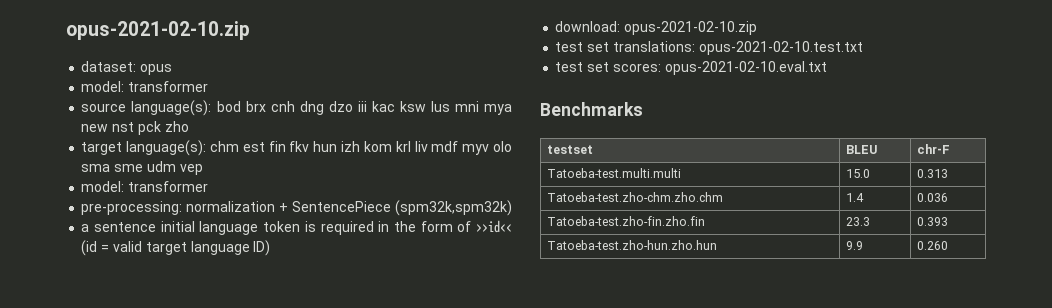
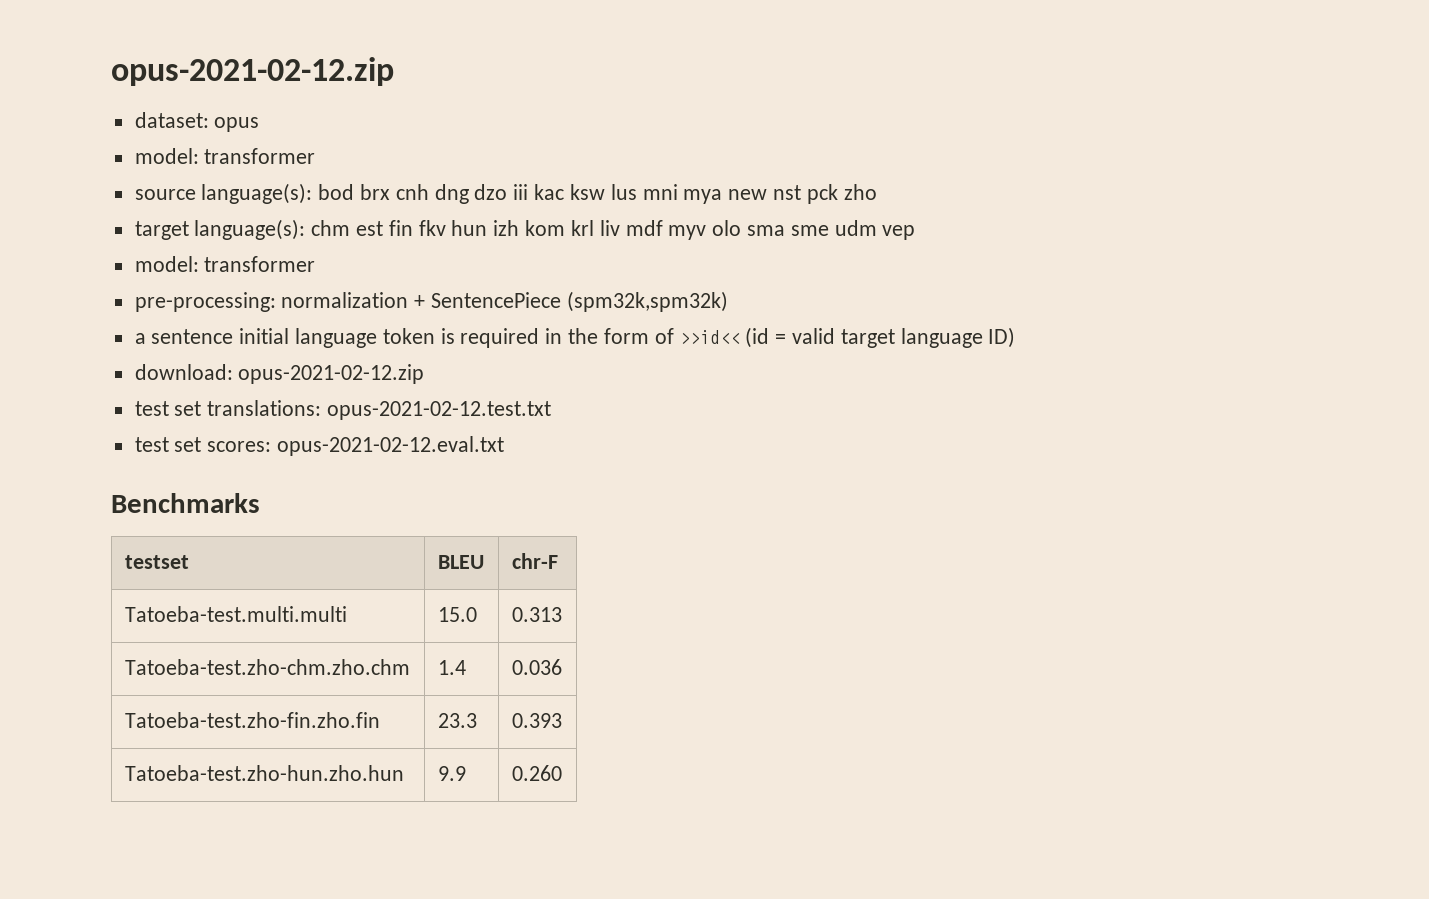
[66,21,250,40] opus-2021-02-10.zip -> [111,57,394,86] opus-2021-02-12.zip
[624,21,758,35] opus-2021-02-10.zip -> [238,364,425,384] opus-2021-02-12.zip
[698,41,863,55] opus-2021-02-10.test.txt -> [327,401,552,420] opus-2021-02-12.test.txt
[664,61,827,75] opus-2021-02-10.eval.txt -> [277,436,505,456] opus-2021-02-12.eval.txt

